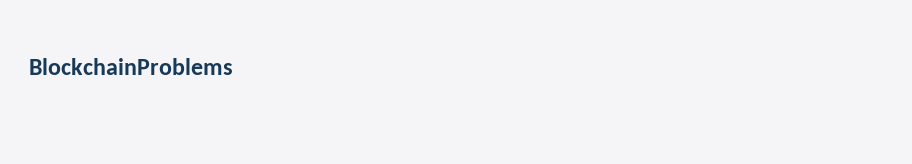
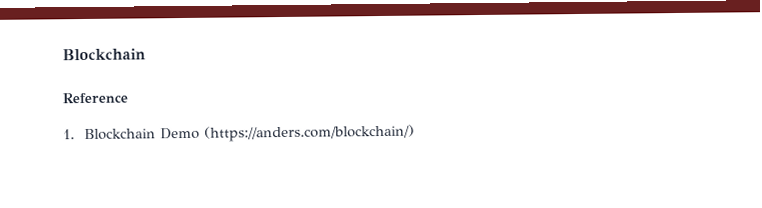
[29,58,233,75] BlockchainProblems -> [62,48,146,61] [62,92,128,104] [63,124,416,142] Blockchain // Reference // 1. Blockchain Demo (https://anders.com/blockchain/)

